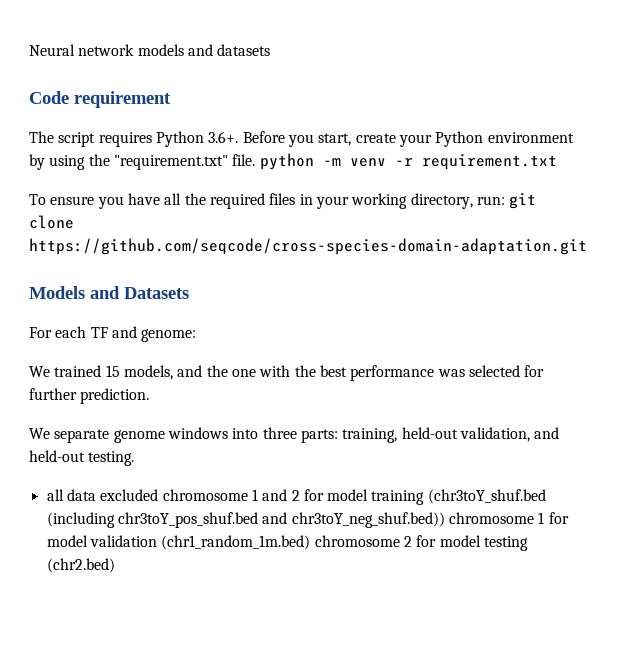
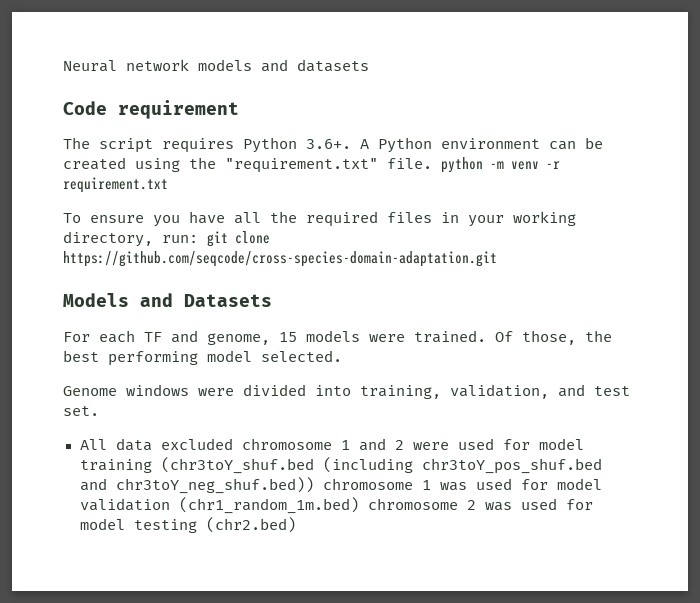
[242,131,574,147] [29,154,45,170] Before you start, create your Python environment by -> [360,137,603,153] [63,157,126,170] A Python environment can be created
[141,329,197,342] [29,365,545,381] [29,388,150,404] [29,427,560,443] [29,450,135,466] [46,489,64,501] genome: // We trained 15 models, and the one with the best performance was selected for further prediction. // We separate genome windows into three parts: training, held-out validation, and held-out testing. // all -> [207,330,612,345] [63,350,342,366] [63,384,630,399] [63,406,99,416] [79,439,107,450] genome, 15 models were trained. Of those, the best performing model selected. // Genome windows were divided into training, validation, and test set. // All
(300, 495) none -> [412,438,494,450] were used
(545, 518) none -> [439,478,512,491] was used
(412, 541) none -> [484,498,557,511] was used

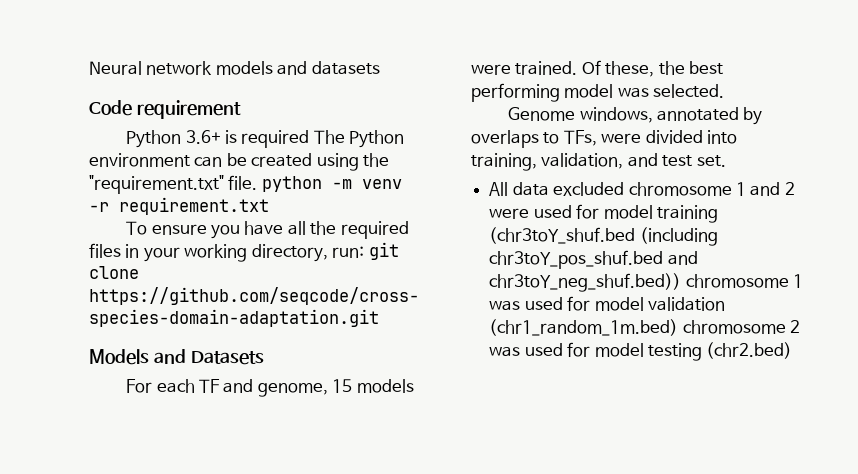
[63,137,369,153] The script requires Python 3.6+. A -> [126,130,345,148] Python 3.6+ is required The
[522,330,576,345] those, -> [605,61,655,77] these,
(252, 356) none -> [617,87,649,98] was
[126,384,189,396] windows -> [579,107,763,125] [471,130,597,148] windows, annotated by overlaps to TFs,

